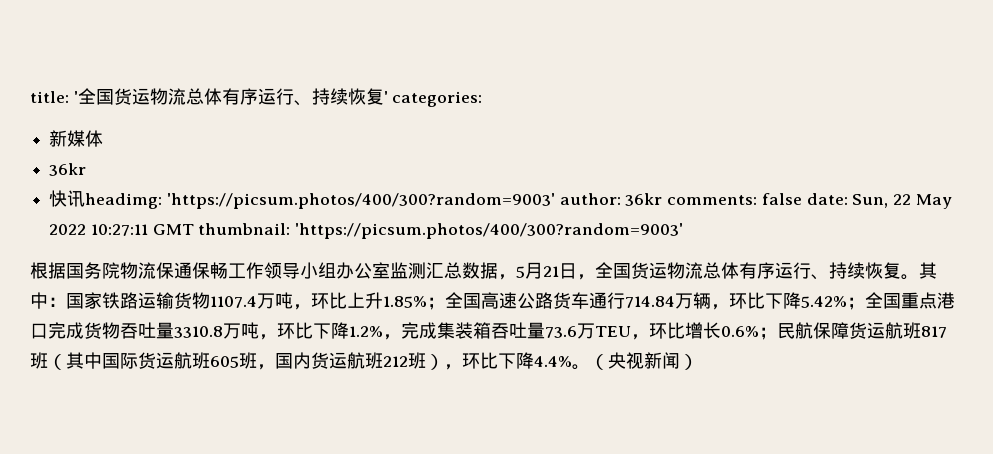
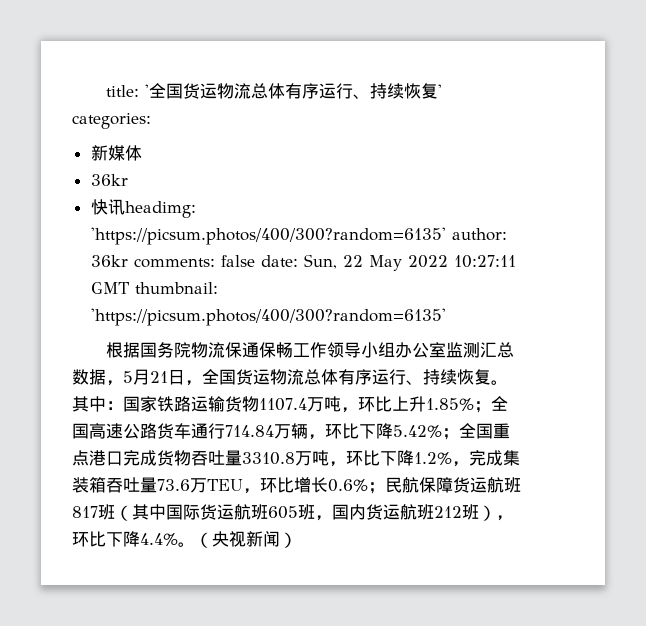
[166,193,555,209] 'https://picsum.photos/400/300?random=9003' -> [90,227,446,245] 'https://picsum.photos/400/300?random=6135'
[295,223,684,239] 'https://picsum.photos/400/300?random=9003' -> [90,308,446,326] 'https://picsum.photos/400/300?random=6135'

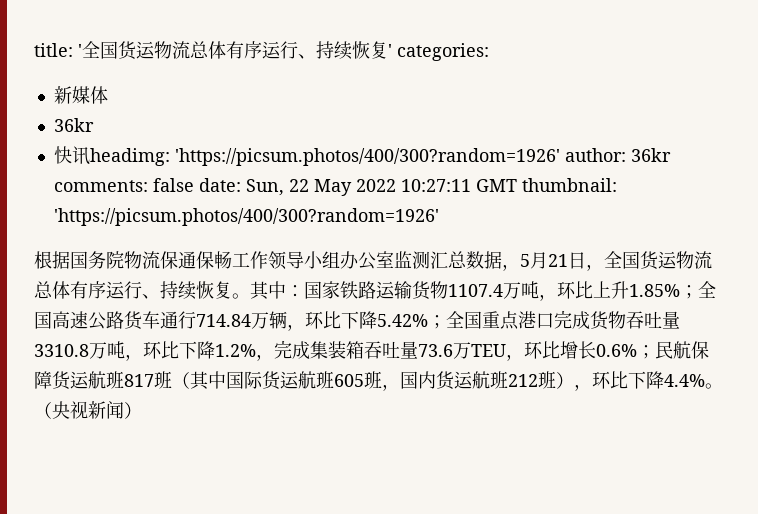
[90,227,446,245] 'https://picsum.photos/400/300?random=6135' -> [174,148,560,166] 'https://picsum.photos/400/300?random=1926'
[90,308,446,326] 'https://picsum.photos/400/300?random=6135' -> [53,208,439,226] 'https://picsum.photos/400/300?random=1926'

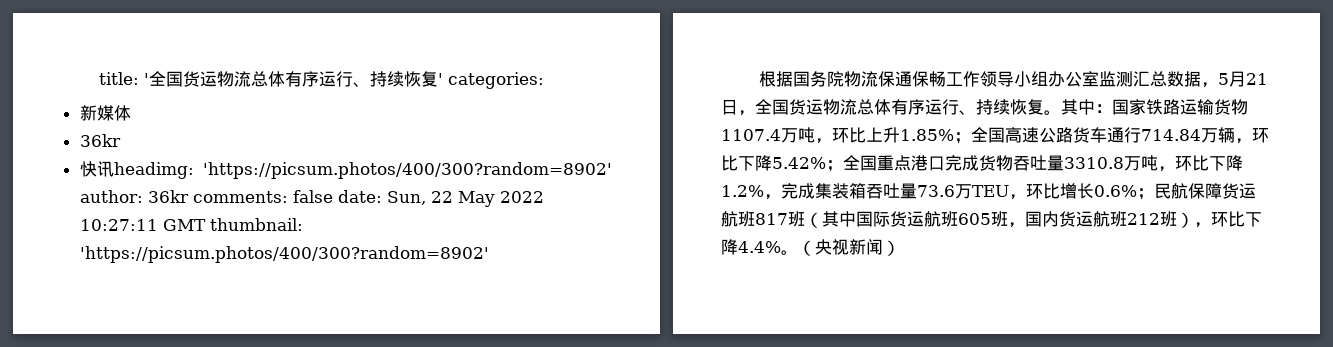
[174,148,560,166] 'https://picsum.photos/400/300?random=1926' -> [202,162,612,179] 'https://picsum.photos/400/300?random=8902'
[53,208,439,226] 'https://picsum.photos/400/300?random=1926' -> [79,246,489,263] 'https://picsum.photos/400/300?random=8902'

